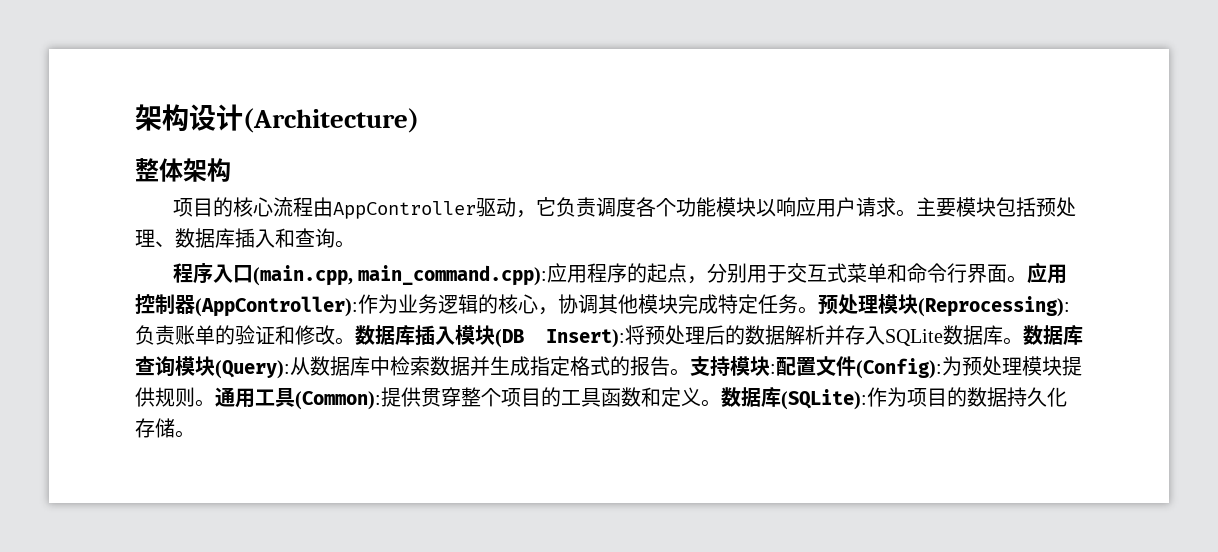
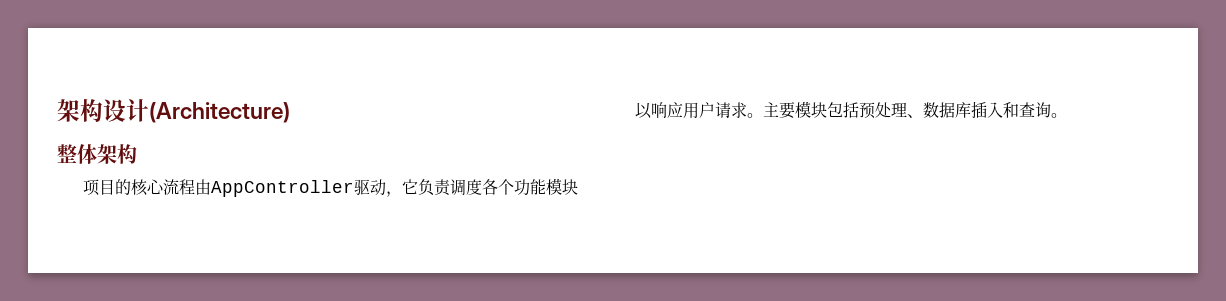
[172,262,1067,286] [135,294,1070,317] [135,325,1083,348] [135,356,1082,379] [135,387,1067,410] [135,418,195,438] // 程序入口(main.cpp, main_command.cpp):应用程序的起点，分别用于交互式菜单和命令行界面。应用控制器(AppController):作为业务逻辑的核心，协调其他模块完成特定任务。预处理模块(Reprocessing):负责账单的验证和修改。数据库插入模块(DB Insert):将预处理后的数据解析并存入SQLite数据库。数据库查询模块(Query):从数据库中检索数据并生成指定格式的报告。支持模块:配置文件(Config):为预处理模块提供规则。通用工具(Common):提供贯穿整个项目的工具函数和定义。数据库(SQLite):作为项目的数据持久化存储。 -> (1067, 115) none

